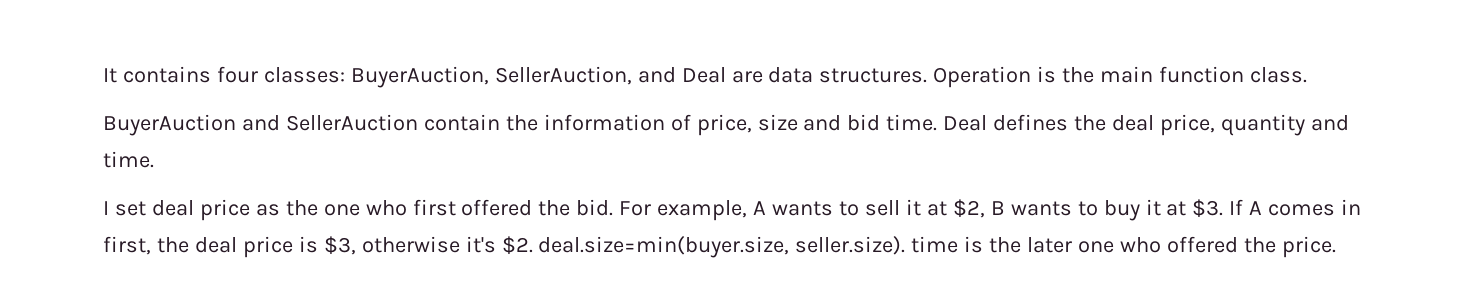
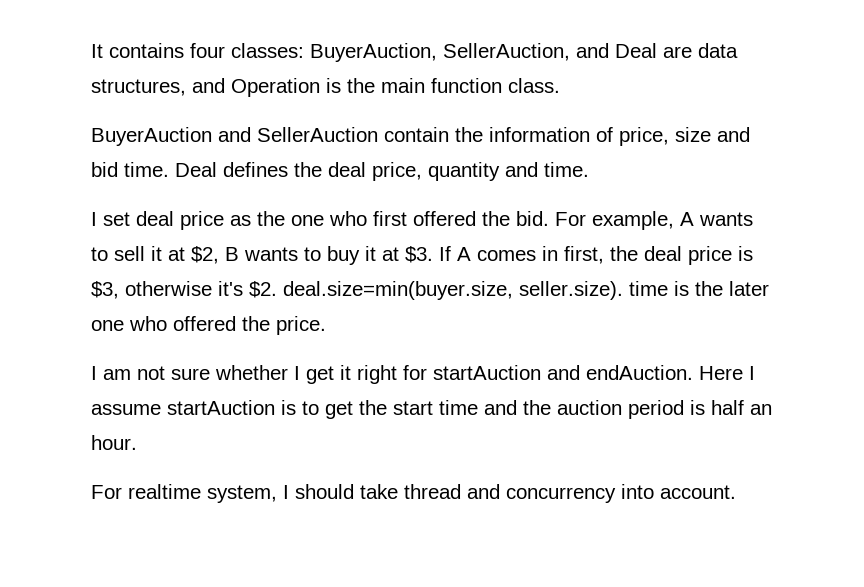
[819,68,928,83] structures. -> [91,78,225,96] structures, and
(1336, 247) none -> [91,365,755,384] [91,400,772,419] [91,435,137,450] [91,484,736,503] // I am not sure whether I get it right for startAuction and endAuction. Here I assume startAuction is to get the start time and the auction period is half an hour. // For realtime system, I should take thread and concurrency into account.

